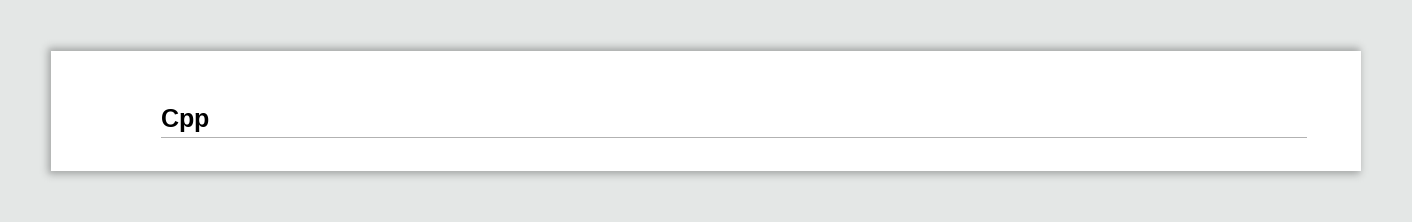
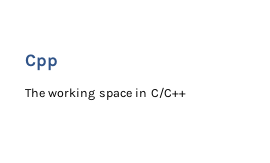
(209, 120) none -> [25,87,186,101] // The working space in C/C++

